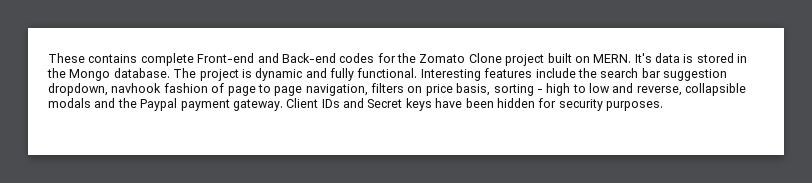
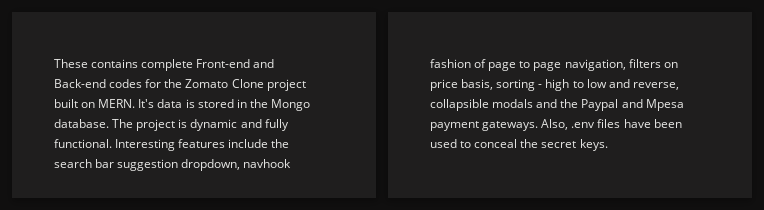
[180,98,663,111] payment gateway. Client IDs and Secret keys have been hidden for security purposes. -> [621,99,684,111] [430,119,682,131] [430,139,608,151] and Mpesa payment gateways. Also, .env files have been used to conceal the secret keys.

